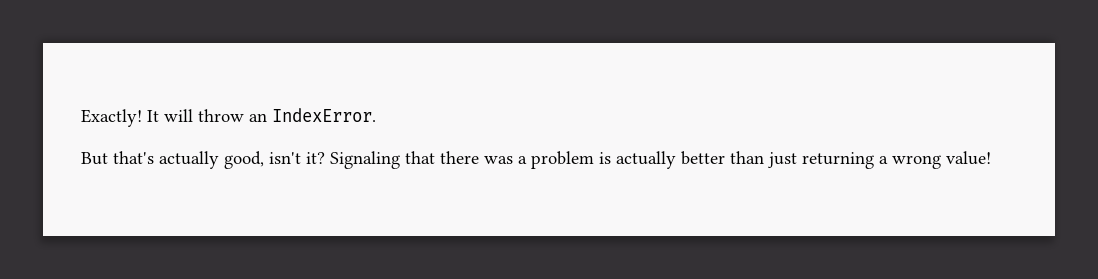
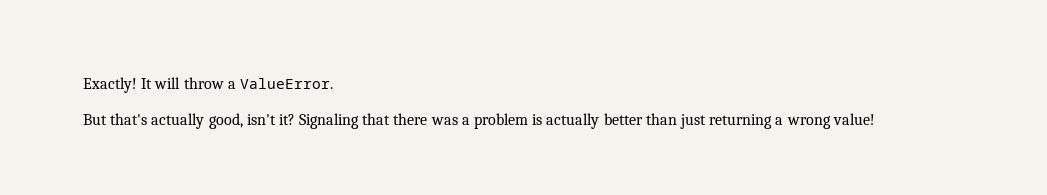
[249,108,376,122] an IndexError. -> [227,78,333,89] a ValueError.

